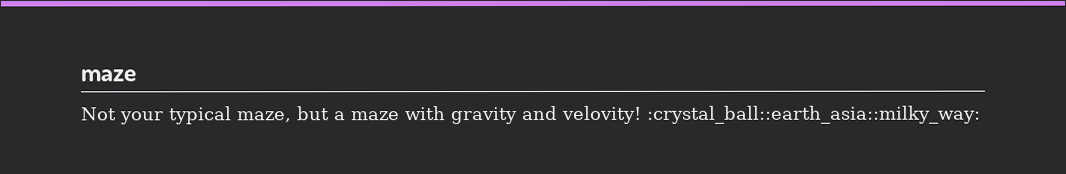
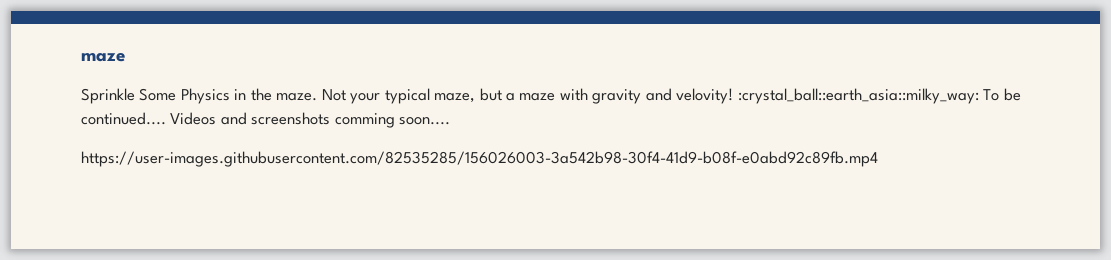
(136, 75) none -> [81,88,318,104] Sprinkle Some Physics in the maze.
(981, 114) none -> [983,88,1021,101] [81,112,451,128] [81,151,878,167] To be continued.... Videos and screenshots comming soon.... // https://user-images.githubusercontent.com/82535285/156026003-3a542b98-30f4-41d9-b08f-e0abd92c89fb.mp4

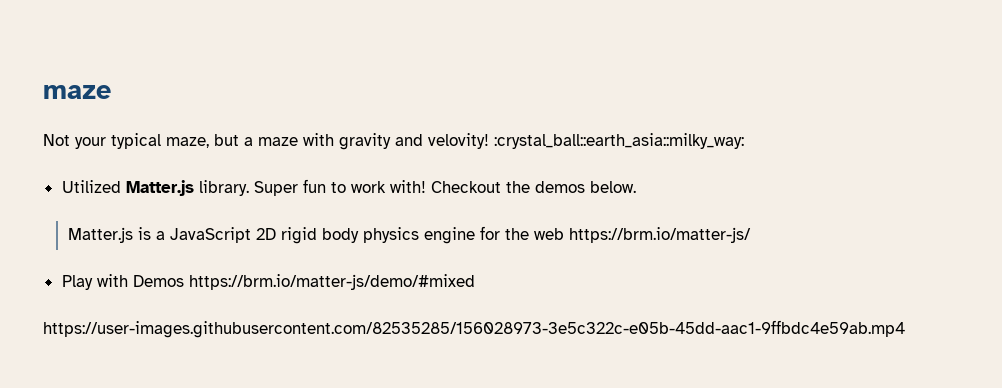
[81,88,318,104] Sprinkle Some Physics in the maze. -> (111, 92) none
[983,88,1021,101] [81,112,451,128] [81,151,878,167] To be continued.... Videos and screenshots comming soon.... // https://user-images.githubusercontent.com/82535285/156026003-3a542b98-30f4-41d9-b08f-e0abd92c89fb.mp4 -> [61,179,636,196] [67,226,751,244] [61,274,475,290] [43,320,905,338] // Utilized Matter.js library. Super fun to work with! Checkout the demos below. // Matter.js is a JavaScript 2D rigid body physics engine for the web https://brm.io/matter-js/ // Play with Demos https://brm.io/matter-js/demo/#mixed // https://user-images.githubusercontent.com/82535285/156028973-3e5c322c-e05b-45dd-aac1-9ffbdc4e59ab.mp4

